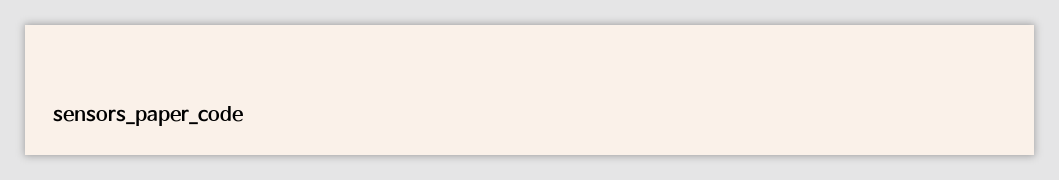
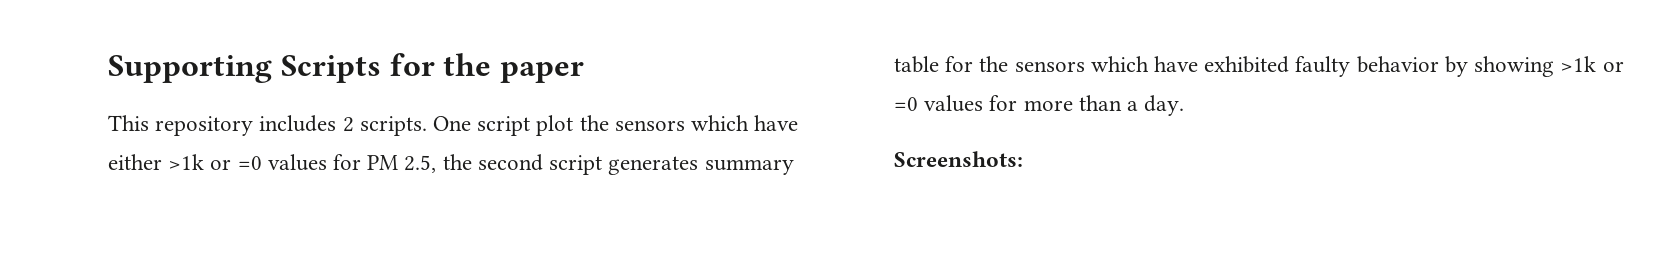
[53,106,243,126] sensors_paper_code -> [108,53,585,83] [108,115,799,136] [108,154,794,175] [894,56,1624,77] [894,95,1185,116] [894,151,1023,167] Supporting Scripts for the paper // This repository includes 2 scripts. One script plot the sensors which have either >1k or =0 values for PM 2.5, the second script generates summary table for the sensors which have exhibited faulty behavior by showing >1k or =0 values for more than a day. // Screenshots:

